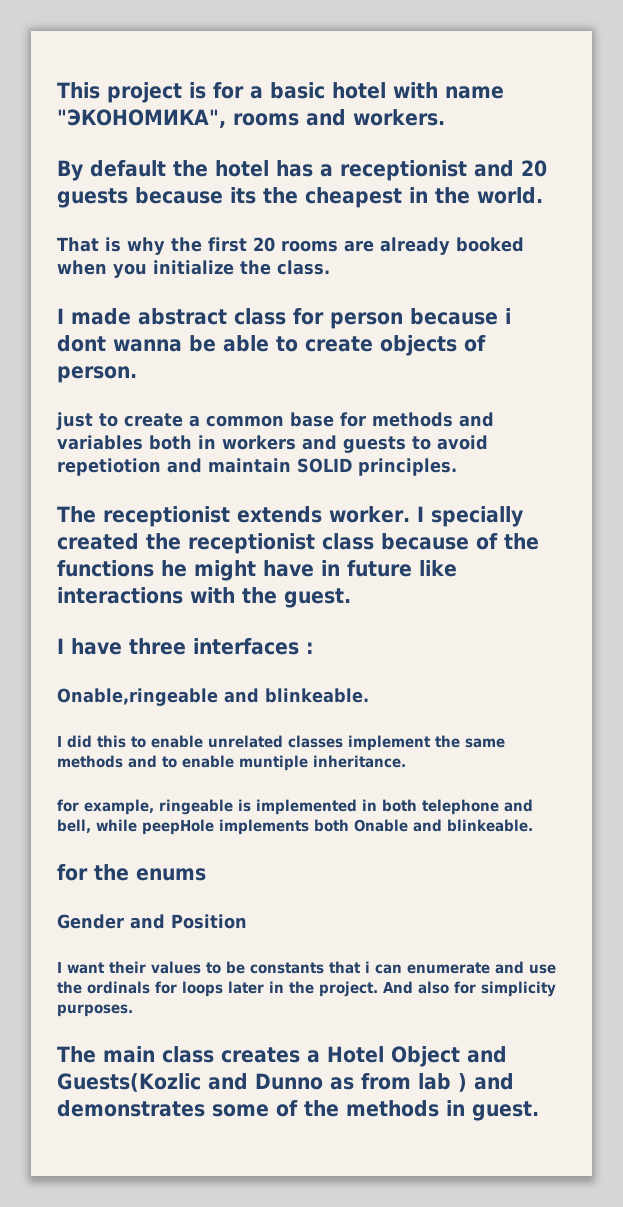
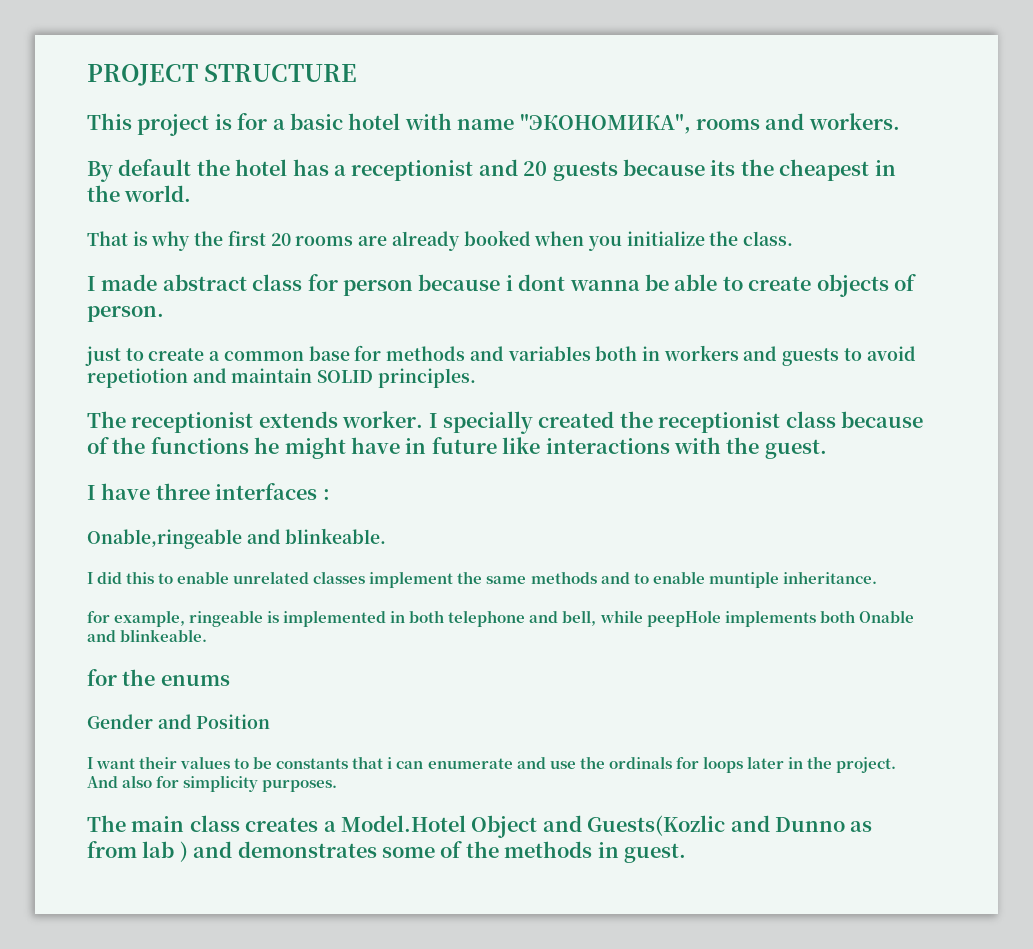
(57, 90) none -> [87,64,358,86] PROJECT STRUCTURE //
[327,1046,384,1063] Hotel -> [341,815,466,832] Model.Hotel

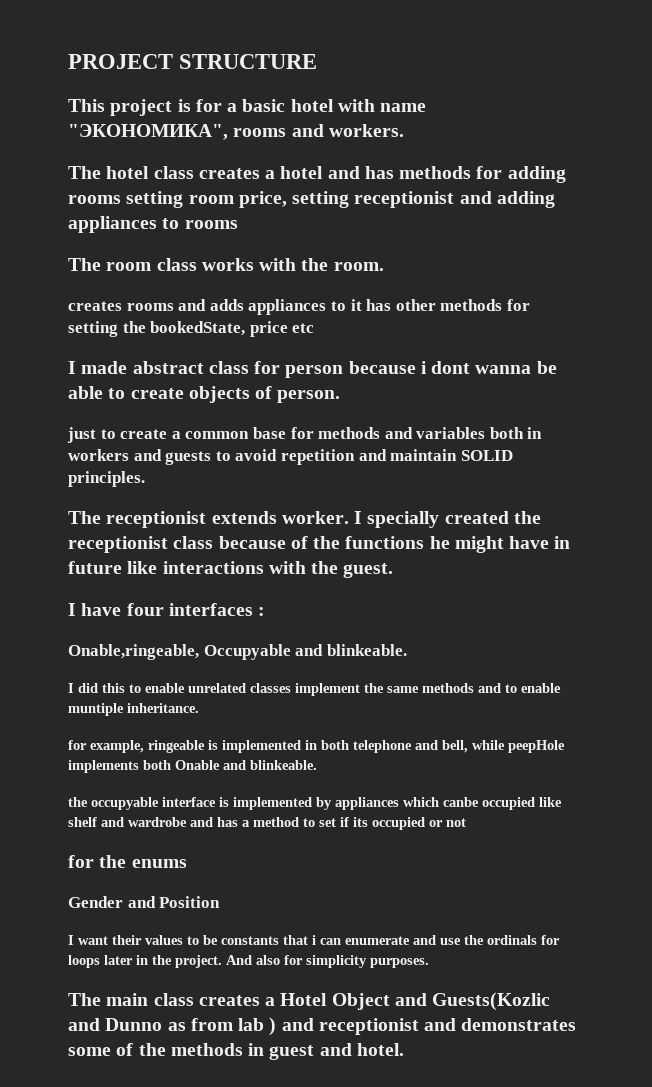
[87,159,896,182] [87,185,192,202] [87,230,794,251] By default the hotel has a receptionist and 20 guests because its the cheapest in the world. // That is why the first 20 rooms are already booked when you initialize the class. -> [68,166,566,183] [68,191,555,208] [68,216,238,233] [68,258,384,271] [68,299,530,315] [68,321,315,337] The hotel class creates a hotel and has methods for adding rooms setting room price, setting receptionist and adding appliances to rooms // The room class works with the room. // creates rooms and adds appliances to it has other methods for setting the bookedState, price etc
[87,368,188,388] repetiotion -> [280,449,355,465] repetition
[155,483,210,500] three -> [126,603,164,616] four
[87,529,242,549] Onable,ringeable -> [68,644,291,660] Onable,ringeable, Occupyable
(208, 635) none -> [68,797,562,810] [68,817,466,830] // the occupyable interface is implemented by appliances which canbe occupied like shelf and wardrobe and has a method to set if its occupied or not
[341,815,466,832] Model.Hotel -> [280,993,328,1006] Hotel
(233, 849) none -> [318,1018,457,1035] receptionist and
[623,843,686,863] guest. -> [269,1043,404,1060] guest and hotel.

